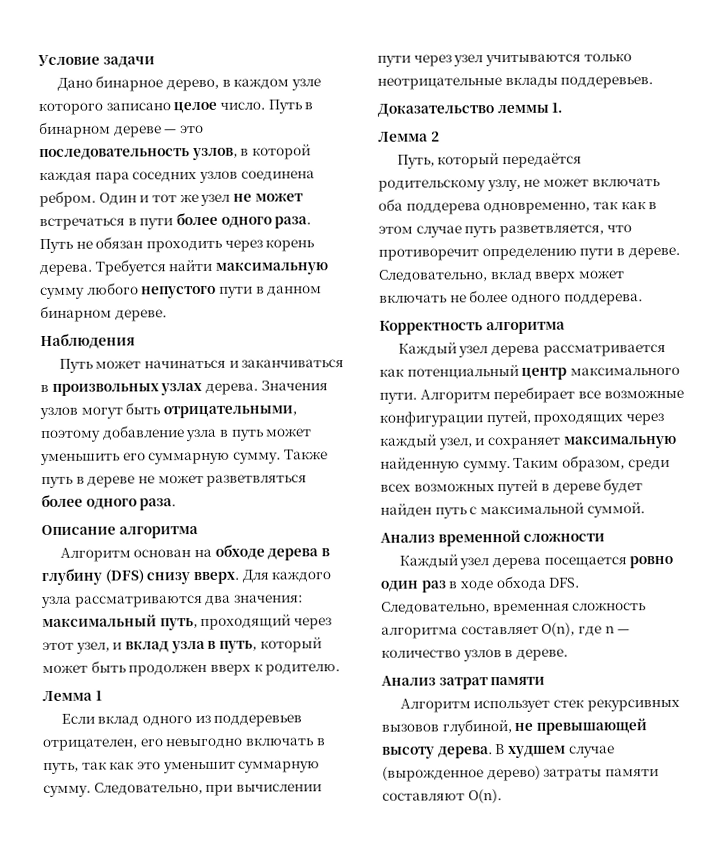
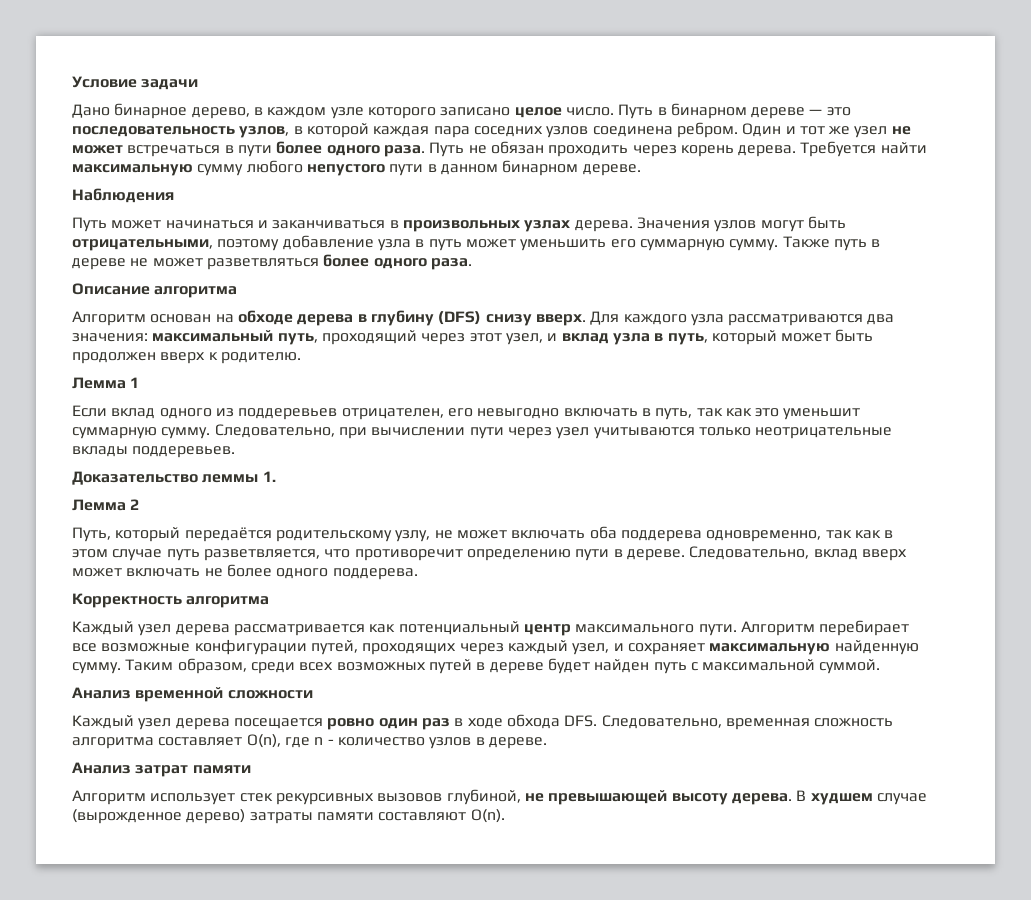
[617,629,631,634] — -> [327,739,334,745] -

